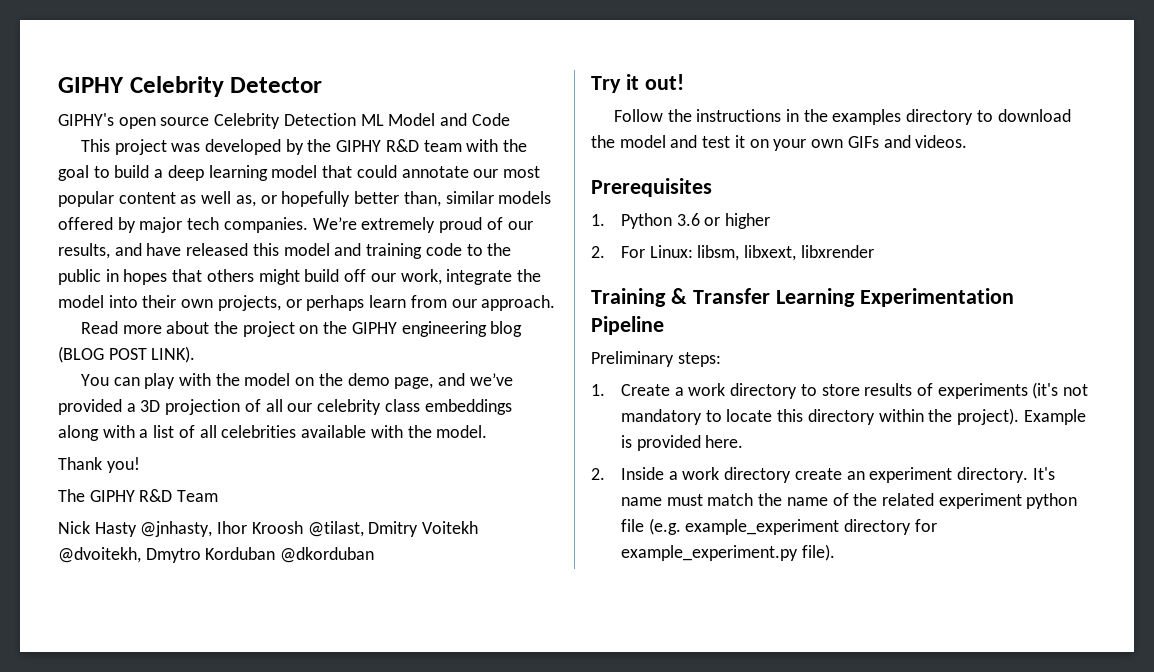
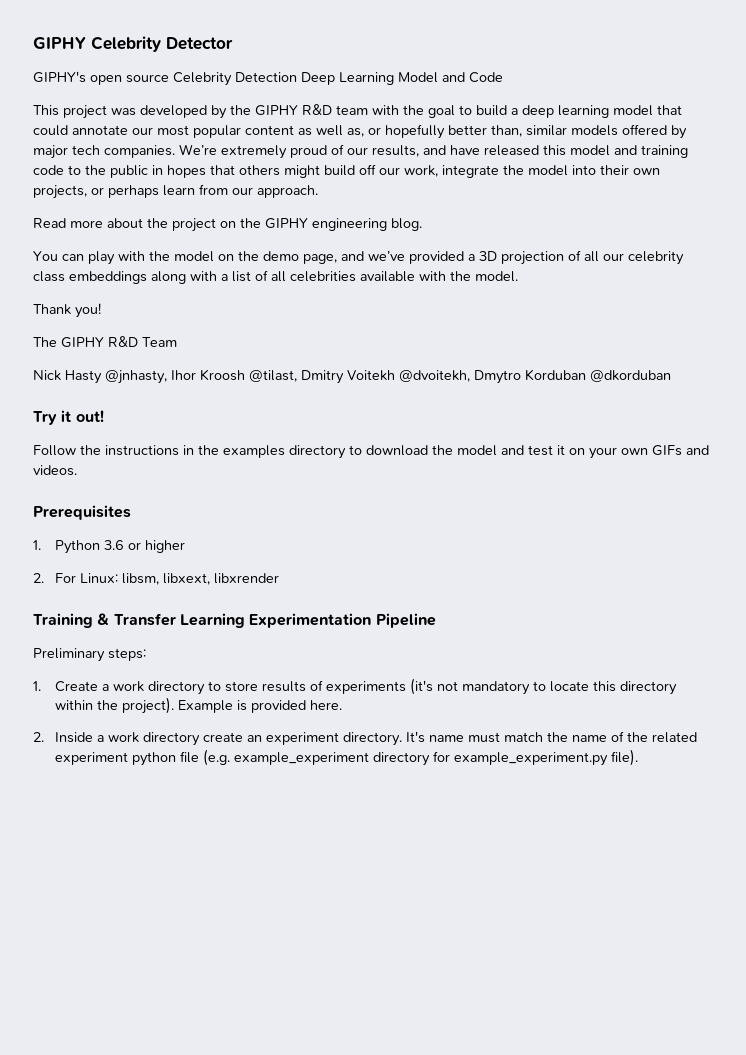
[360,114,384,126] ML -> [301,72,394,85] Deep Learning
[490,321,523,337] [58,346,196,363] blog (BLOG POST LINK). -> [391,218,422,231] blog.

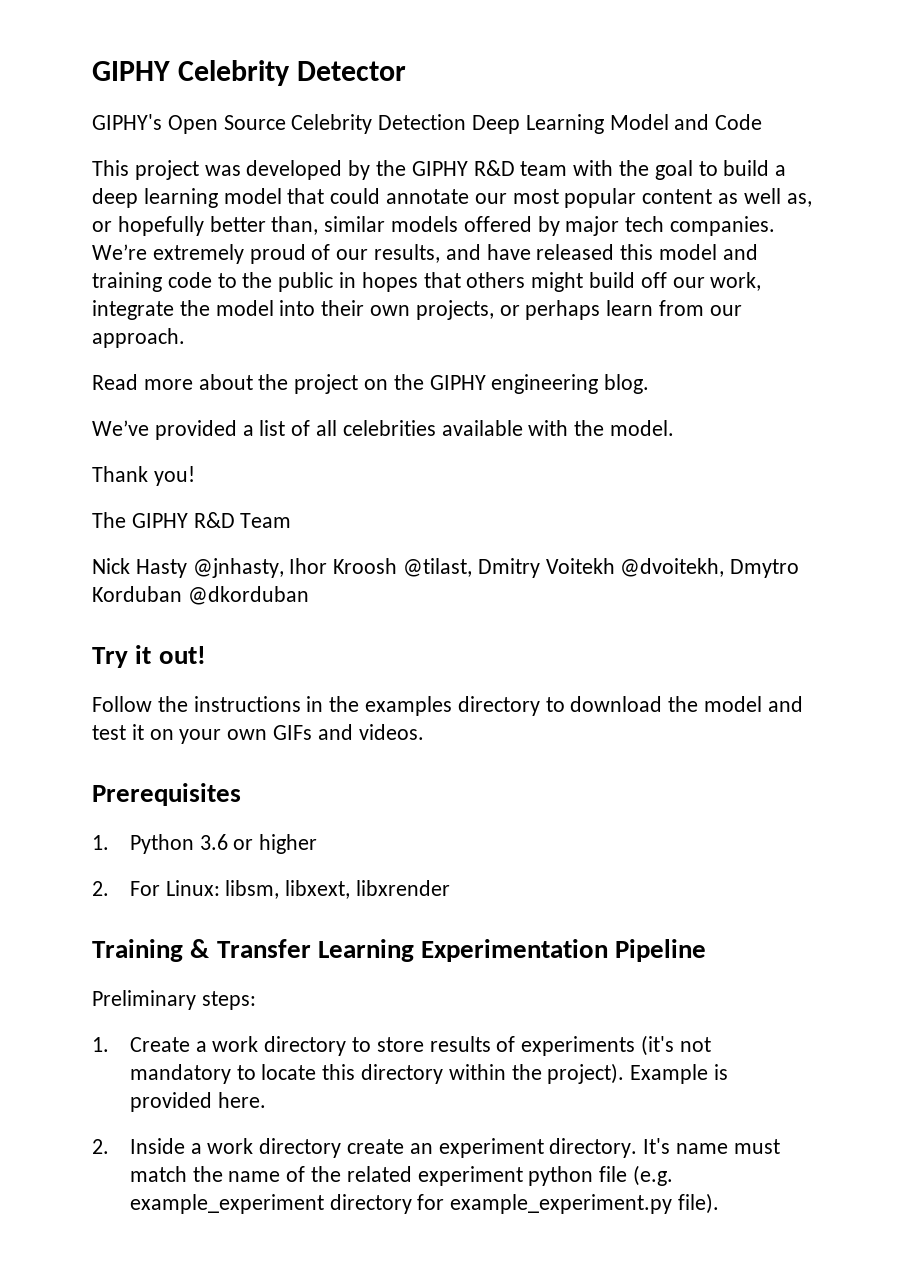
[90,74,169,85] open source -> [167,115,286,134] Open Source
[33,250,684,265] [33,271,217,284] You can play with the model on the demo page, and we’ve provided a 3D projection of all our celebrity class embeddings along with -> [92,420,237,440] We’ve provided

